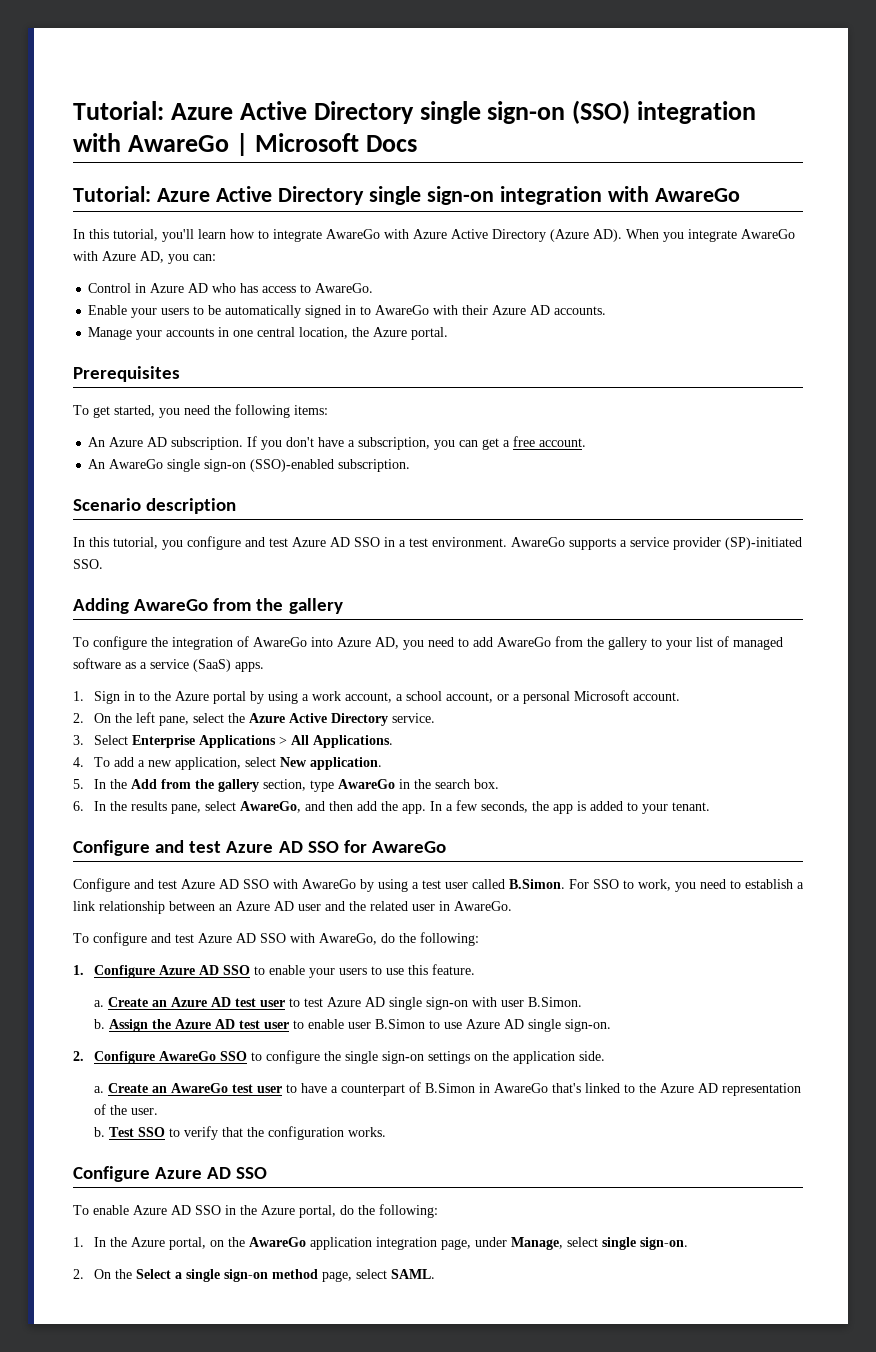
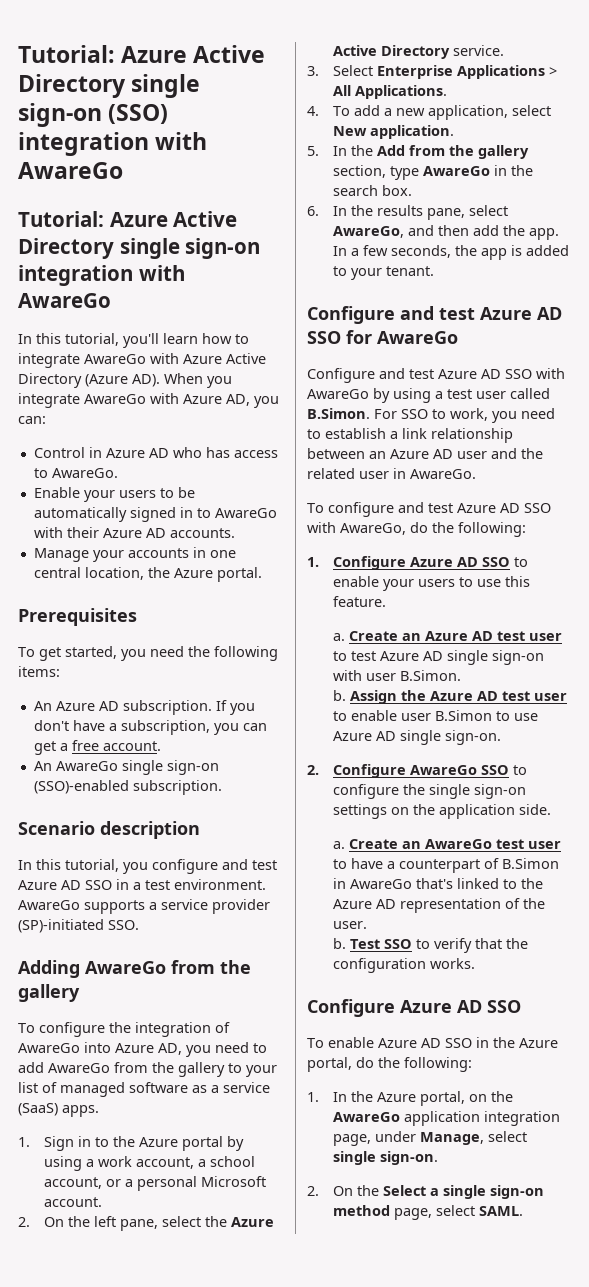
[235,133,417,156] | Microsoft Docs -> (123, 170) none

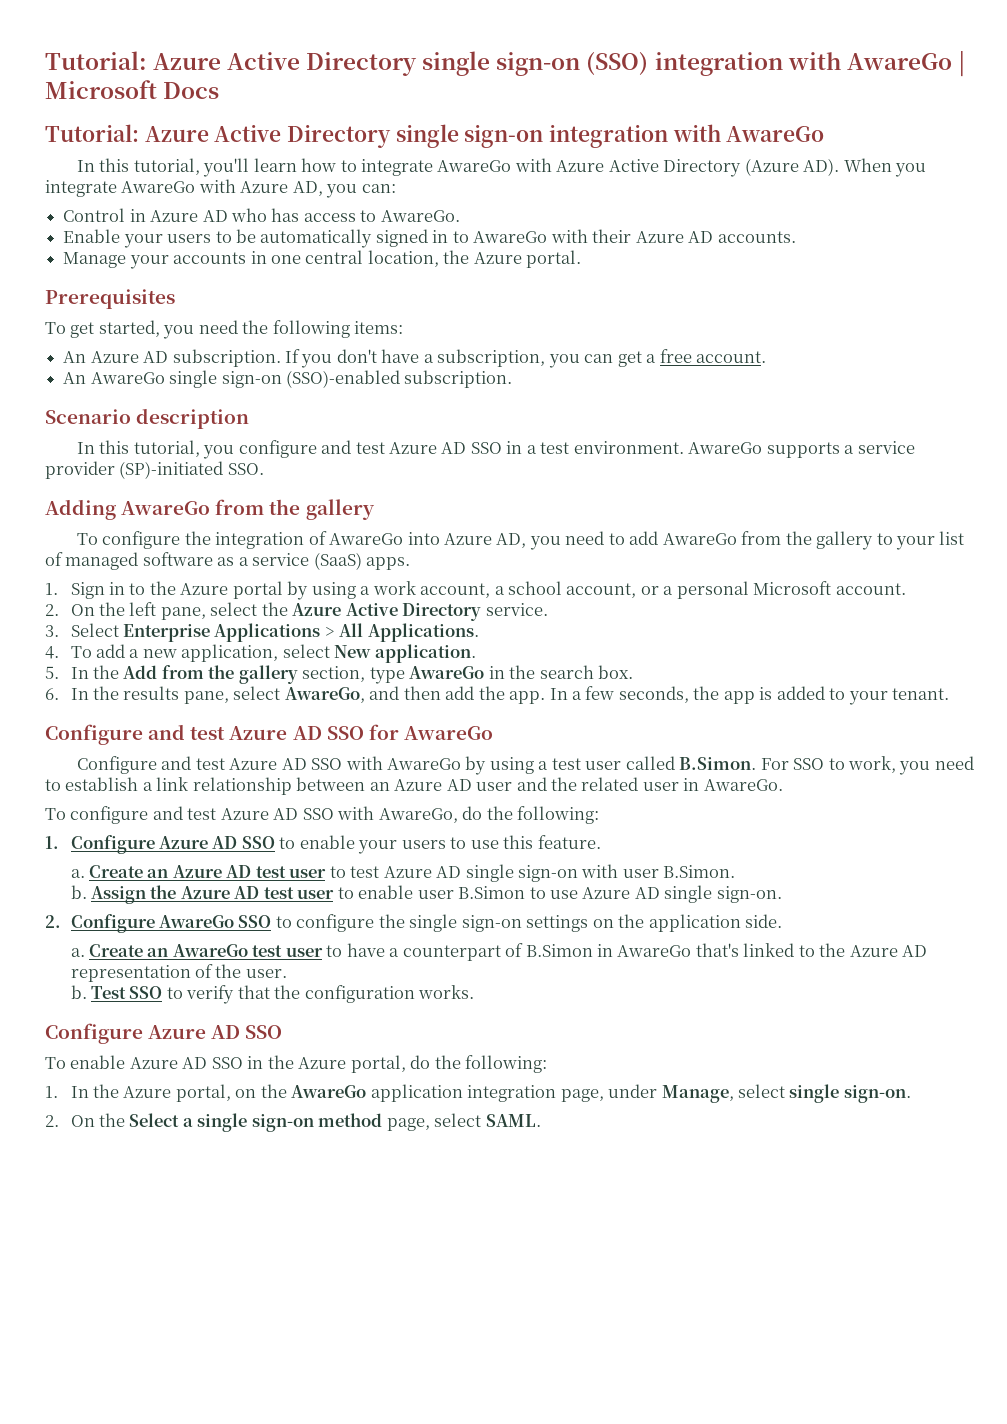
(123, 170) none -> [957,51,966,77] [45,80,220,99] | Microsoft Docs

